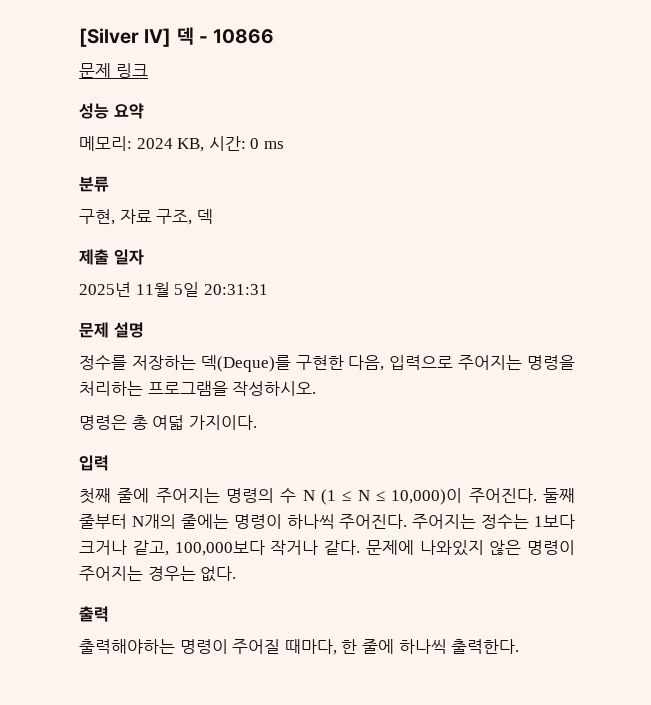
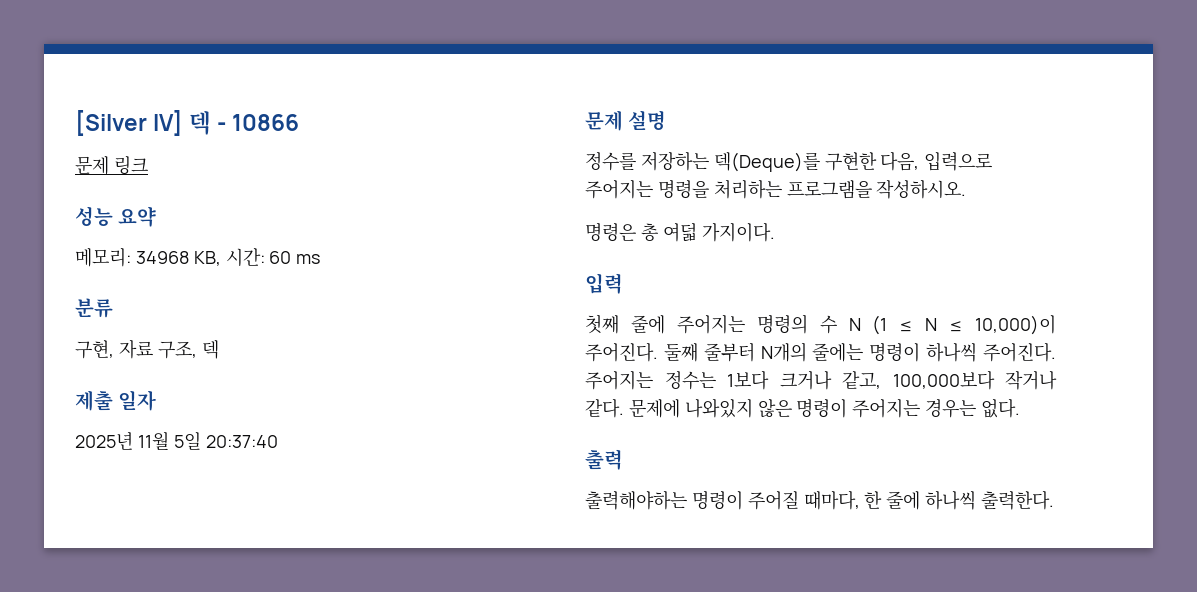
[136,138,173,149] 2024 -> [135,251,189,264] 34968
[250,138,260,149] 0 -> [269,251,292,264] 60
[203,284,268,295] 20:31:31 -> [205,435,278,448] 20:37:40

